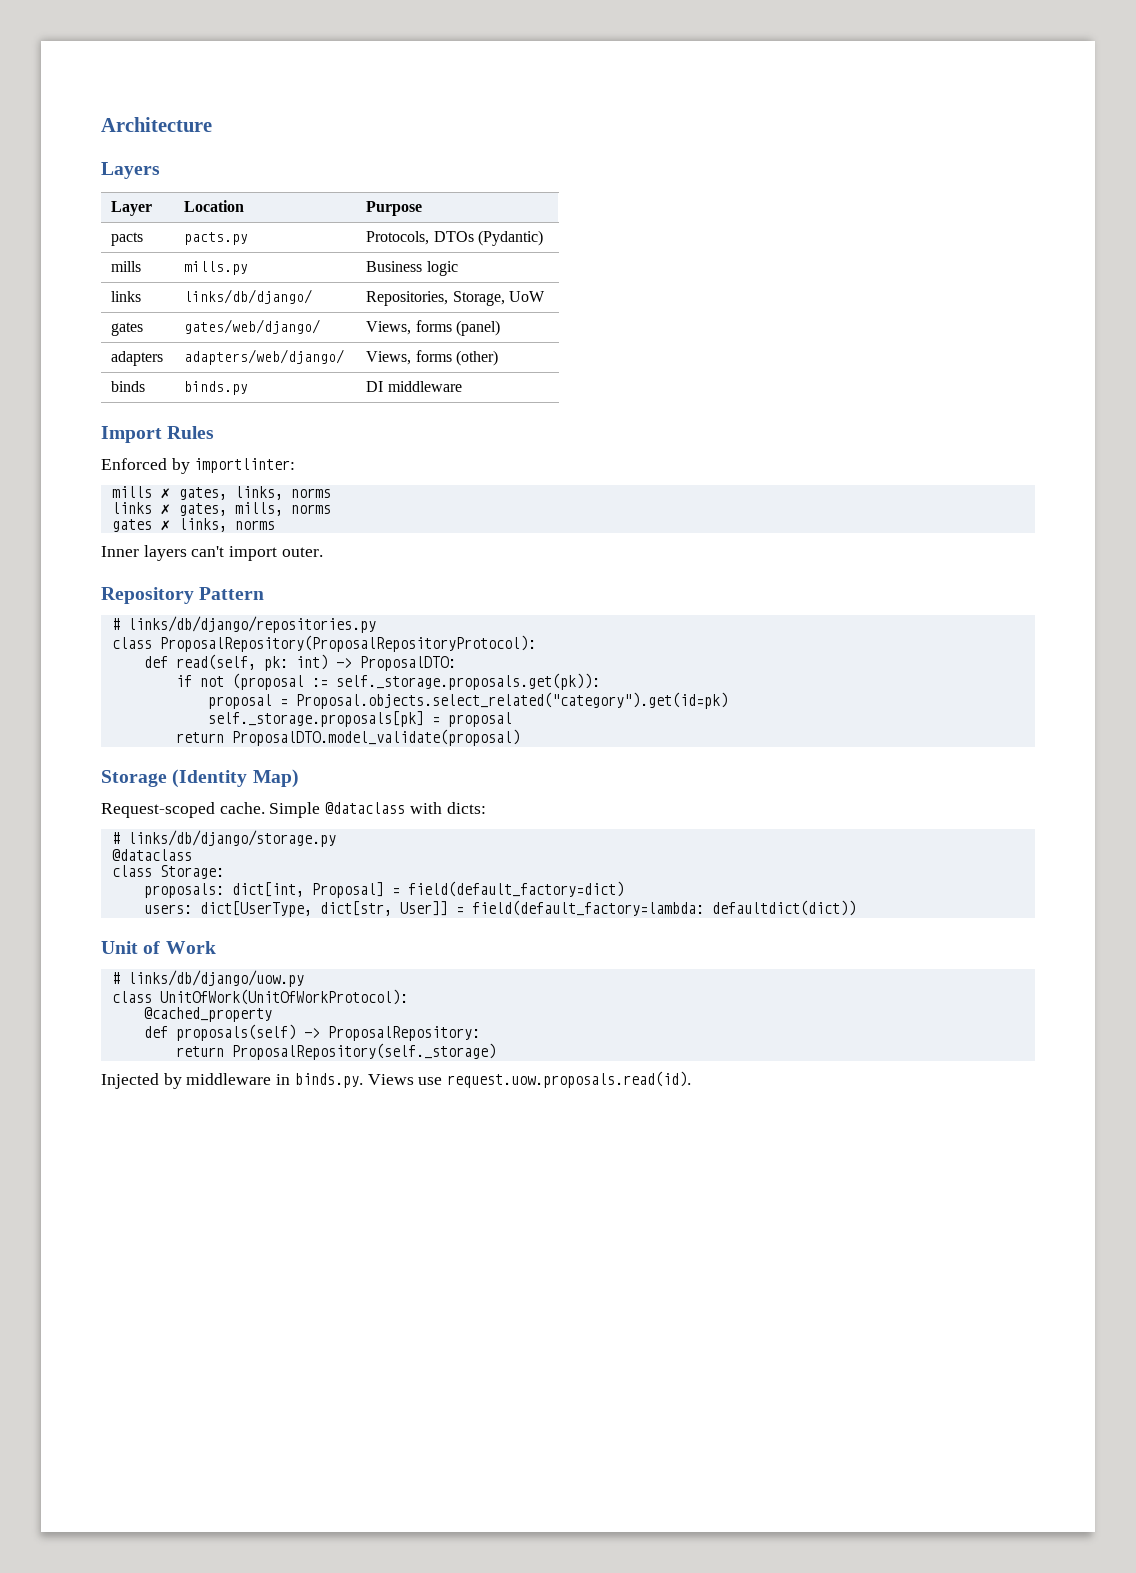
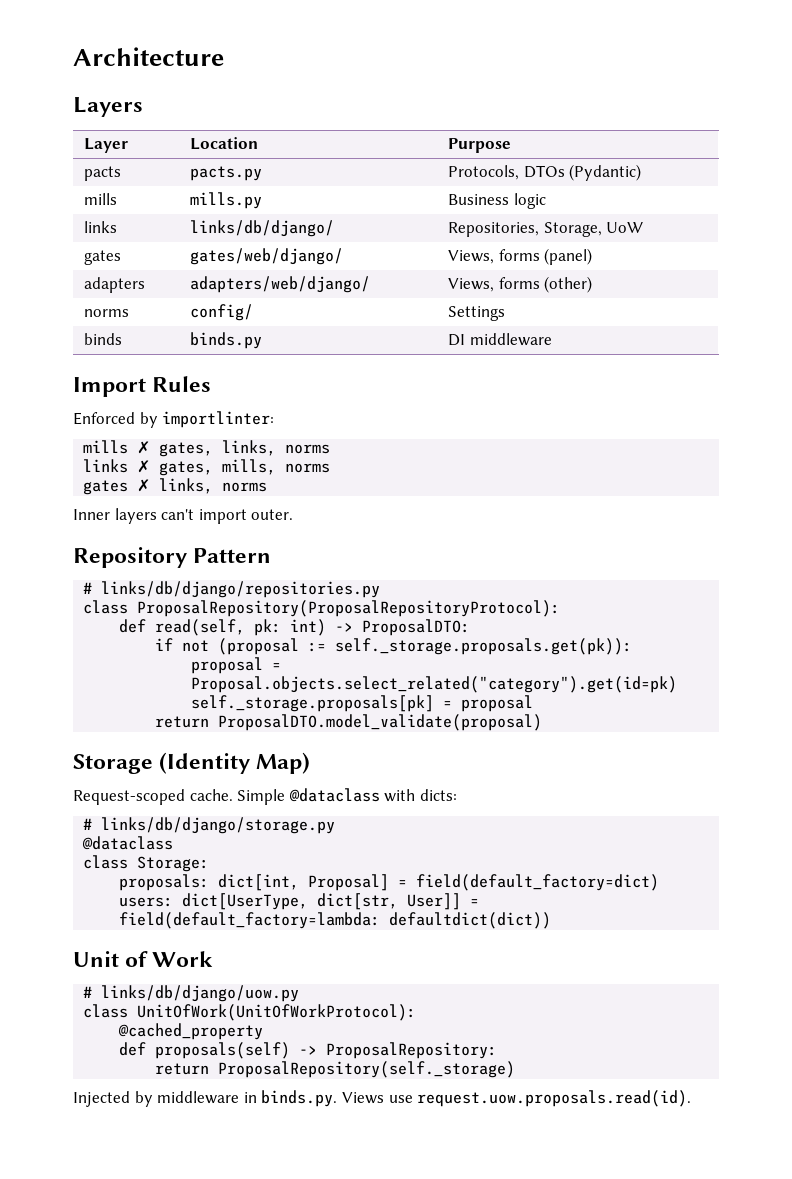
(499, 358) none -> [84,309,130,317] [190,304,254,321] [448,306,506,321] // norms | config/ | Settings

